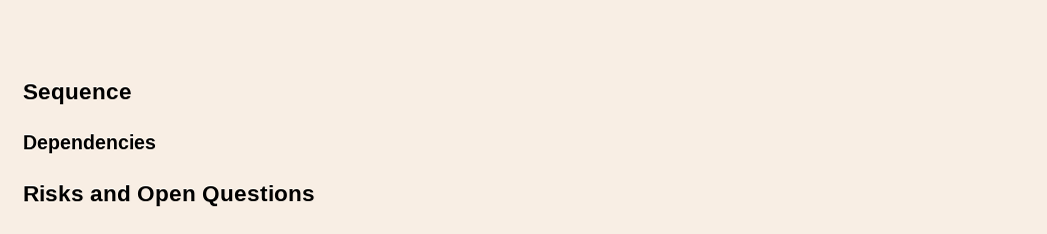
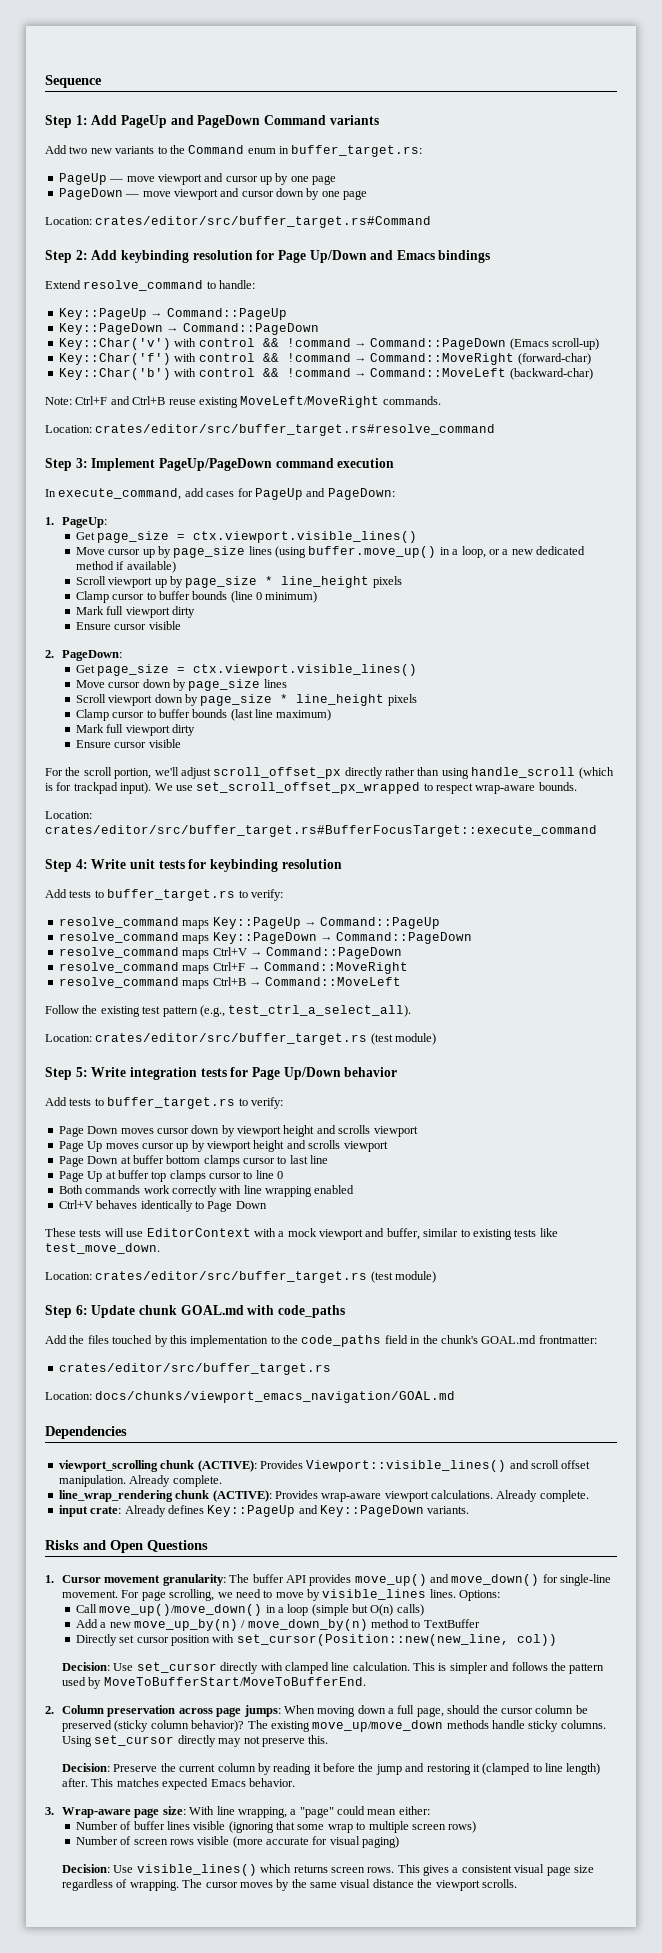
[23,134,157,154] [23,185,317,207] Dependencies // Risks and Open Questions -> [45,115,379,128] [45,145,423,157] [58,173,337,185] [58,188,368,200] [45,216,432,228] [45,250,491,263] [45,280,256,291] [58,308,287,320] [58,323,319,335] [58,338,599,350] [58,353,591,365] [58,368,593,380] [45,396,441,408] [45,424,496,436] [45,458,395,471] [45,488,395,500] [45,517,108,528] [75,531,418,543] [75,546,586,558] [75,561,176,573] [75,576,402,588] [75,591,318,603] [75,606,195,618] [75,621,181,630] [45,650,123,661] [75,664,418,676] [75,679,287,691] [75,694,417,706] [75,709,332,721] [75,724,195,736] [75,739,181,748] [45,767,614,779] [45,782,577,794] [45,811,92,819] [45,825,597,837] [45,859,342,872] [45,889,283,901] [58,917,441,929] [58,932,473,944] [58,947,403,959] [58,962,409,974] [58,977,402,989] [45,1005,412,1017] [45,1033,437,1045] [45,1067,398,1080] [45,1097,283,1109] [58,1125,418,1137] [58,1140,388,1152] [58,1155,329,1167] [58,1170,284,1182] [58,1185,355,1197] [58,1200,267,1212] [45,1228,558,1240] [45,1243,160,1254] [45,1271,437,1283] [45,1305,345,1318] [45,1335,597,1347] [58,1363,331,1375] [45,1391,456,1403] [45,1426,127,1439] [58,1460,591,1472] [58,1475,222,1487] [58,1490,589,1502] [58,1505,470,1517] [45,1540,208,1553] [45,1574,612,1586] [62,1589,501,1601] [75,1604,424,1616] [75,1619,480,1631] [75,1634,557,1646] [62,1662,605,1674] [62,1677,366,1689] [45,1705,588,1717] [62,1720,606,1732] [62,1735,329,1747] [62,1763,601,1775] [62,1778,295,1790] [45,1806,430,1818] [75,1821,477,1833] [75,1836,400,1848] [62,1864,594,1876] [62,1879,517,1891] Step 1: Add PageUp and PageDown Command variants // Add two new variants to the Command enum in buffer_target.rs: // PageUp — move viewport and cursor up by one page // PageDown — move viewport and cursor down by one page // Location: crates/editor/src/buffer_target.rs#Command // Step 2: Add keybinding resolution for Page Up/Down and Emacs bindings // Extend resolve_command to handle: // Key::PageUp → Command::PageUp // Key::PageDown → Command::PageDown // Key::Char('v') with control && !command → Command::PageDown (Emacs scroll-up) // Key::Char('f') with control && !command → Command::MoveRight (forward-char) // Key::Char('b') with control && !command → Command::MoveLeft (backward-char) // Note: Ctrl+F and Ctrl+B reuse existing MoveLeft/MoveRight commands. // Location: crates/editor/src/buffer_target.rs#resolve_command // Step 3: Implement PageUp/PageDown command execution // In execute_command, add cases for PageUp and PageDown: // 1. PageUp: // Get page_size = ctx.viewport.visible_lines() // Move cursor up by page_size lines (using buffer.move_up() in a loop, or a new dedicated method if available) // Scroll viewport up by page_size * line_height pixels // Clamp cursor to buffer bounds (line 0 minimum) // Mark full viewport dirty // Ensure cursor visible // 2. PageDown: // Get page_size = ctx.viewport.visible_lines() // Move cursor down by page_size lines // Scroll viewport down by page_size * line_height pixels // Clamp cursor to buffer bounds (last line maximum) // Mark full viewport dirty // Ensure cursor visible // For the scroll portion, we'll adjust scroll_offset_px directly rather than using handle_scroll (which is for trackpad input). We use set_scroll_offset_px_wrapped to respect wrap-aware bounds. // Location: crates/editor/src/buffer_target.rs#BufferFocusTarget::execute_command // Step 4: Write unit tests for keybinding resolution // Add tests to buffer_target.rs to verify: // resolve_command maps Key::PageUp → Command::PageUp // resolve_command maps Key::PageDown → Command::PageDown // resolve_command maps Ctrl+V → Command::PageDown // resolve_command maps Ctrl+F → Command::MoveRight // resolve_command maps Ctrl+B → Command::MoveLeft // Follow the existing test pattern (e.g., test_ctrl_a_select_all). // Location: crates/editor/src/buffer_target.rs (test module) // Step 5: Write integration tests for Page Up/Down behavior // Add tests to buffer_target.rs to verify: // Page Down moves cursor down by viewport height and scrolls viewport // Page Up moves cursor up by viewport height and scrolls viewport // Page Down at buffer bottom clamps cursor to last line // Page Up at buffer top clamps cursor to line 0 // Both commands work correctly with line wrapping enabled // Ctrl+V behaves identically to Page Down // These tests will use EditorContext with a mock viewport and buffer, similar to existing tests like test_move_down. // Location: crates/editor/src/buffer_target.rs (test module) // Step 6: Update chunk GOAL.md with code_paths // Add the files touched by this implementation to the code_paths field in the chunk's GOAL.md frontmatter: // crates/editor/src/buffer_target.rs // Location: docs/chunks/viewport_emacs_navigation/GOAL.md // Dependencies // viewport_scrolling chunk (ACTIVE): Provides Viewport::visible_lines() and scroll offset manipulation. Already complete. // line_wrap_rendering chunk (ACTIVE): Provides wrap-aware viewport calculations. Already complete. // input crate: Already defines Key::PageUp and Key::PageDown variants. // Risks and Open Questions // 1. Cursor movement granularity: The buffer API provides move_up() and move_down() for single-line movement. For page scrolling, we need to move by visible_lines lines. Options: // Call move_up()/move_down() in a loop (simple but O(n) calls) // Add a new move_up_by(n) / move_down_by(n) method to TextBuffer // Directly set cursor position with set_cursor(Position::new(new_line, col)) // Decision: Use set_cursor directly with clamped line calculation. This is simpler and follows the pattern used by MoveToBufferStart/MoveToBufferEnd. // 2. Column preservation across page jumps: When moving down a full page, should the cursor column be preserved (sticky column behavior)? The existing move_up/move_down methods handle sticky columns. Using set_cursor directly may not preserve this. // Decision: Preserve the current column by reading it before the jump and restoring it (clamped to line length) after. This matches expected Emacs behavior. // 3. Wrap-aware page size: With line wrapping, a "page" could mean either: // Number of buffer lines visible (ignoring that some wrap to multiple screen rows) // Number of screen rows visible (more accurate for visual paging) // Decision: Use visible_lines() which returns screen rows. This gives a consistent visual page size regardless of wrapping. The cursor moves by the same visual distance the viewport scrolls.

